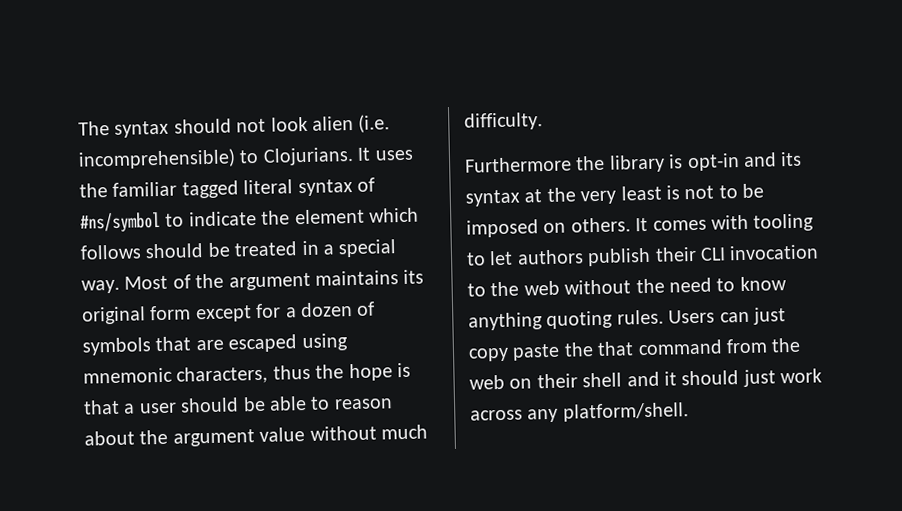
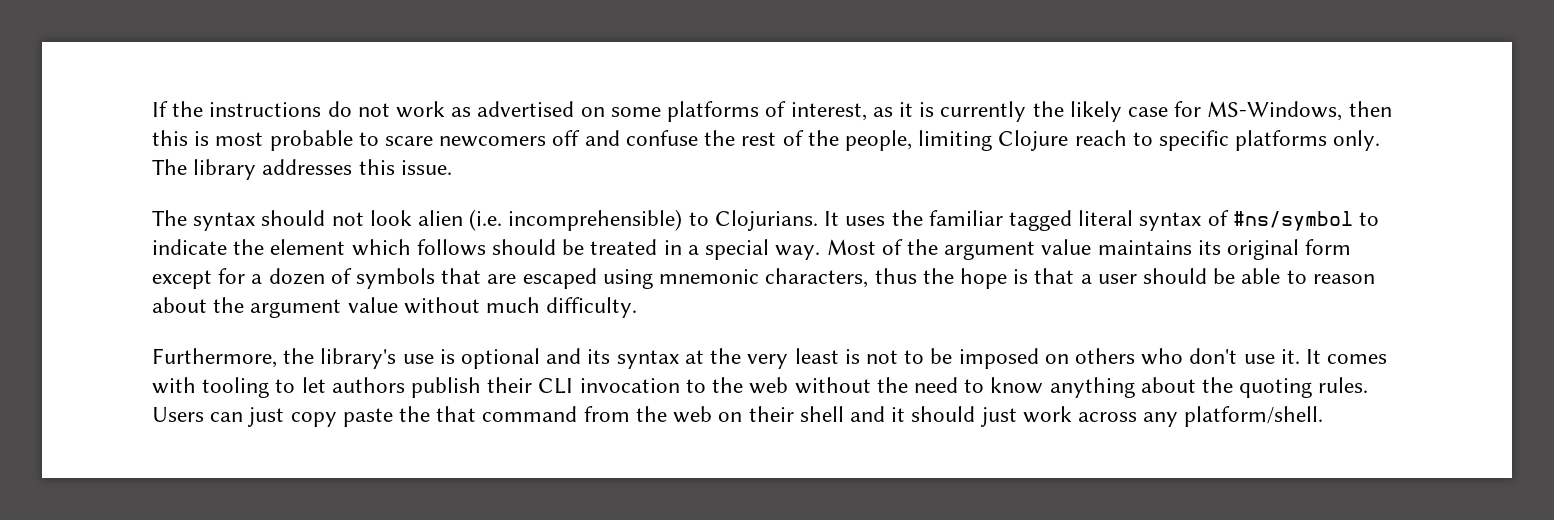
(78, 128) none -> [152,101,1392,122] [152,130,1381,151] [152,159,452,180] If the instructions do not work as advertised on some platforms of interest, as it is currently the likely case for MS-Windows, then this is most probable to scare newcomers off and confuse the rest of the people, limiting Clojure reach to specific platforms only. The library addresses this issue. //
(311, 281) none -> [1041,239,1092,255] value
[465,153,740,173] Furthermore the library is opt-in -> [152,348,541,369] Furthermore, the library's use is optional
[570,217,631,233] others. -> [1074,348,1300,365] others who don't use it.
(543, 321) none -> [1140,377,1233,393] about the

